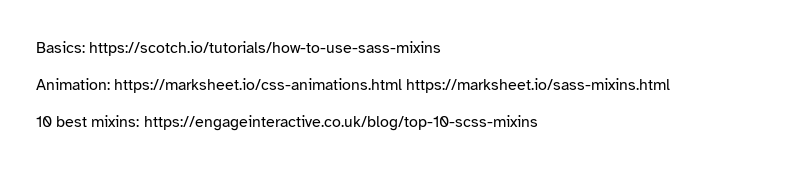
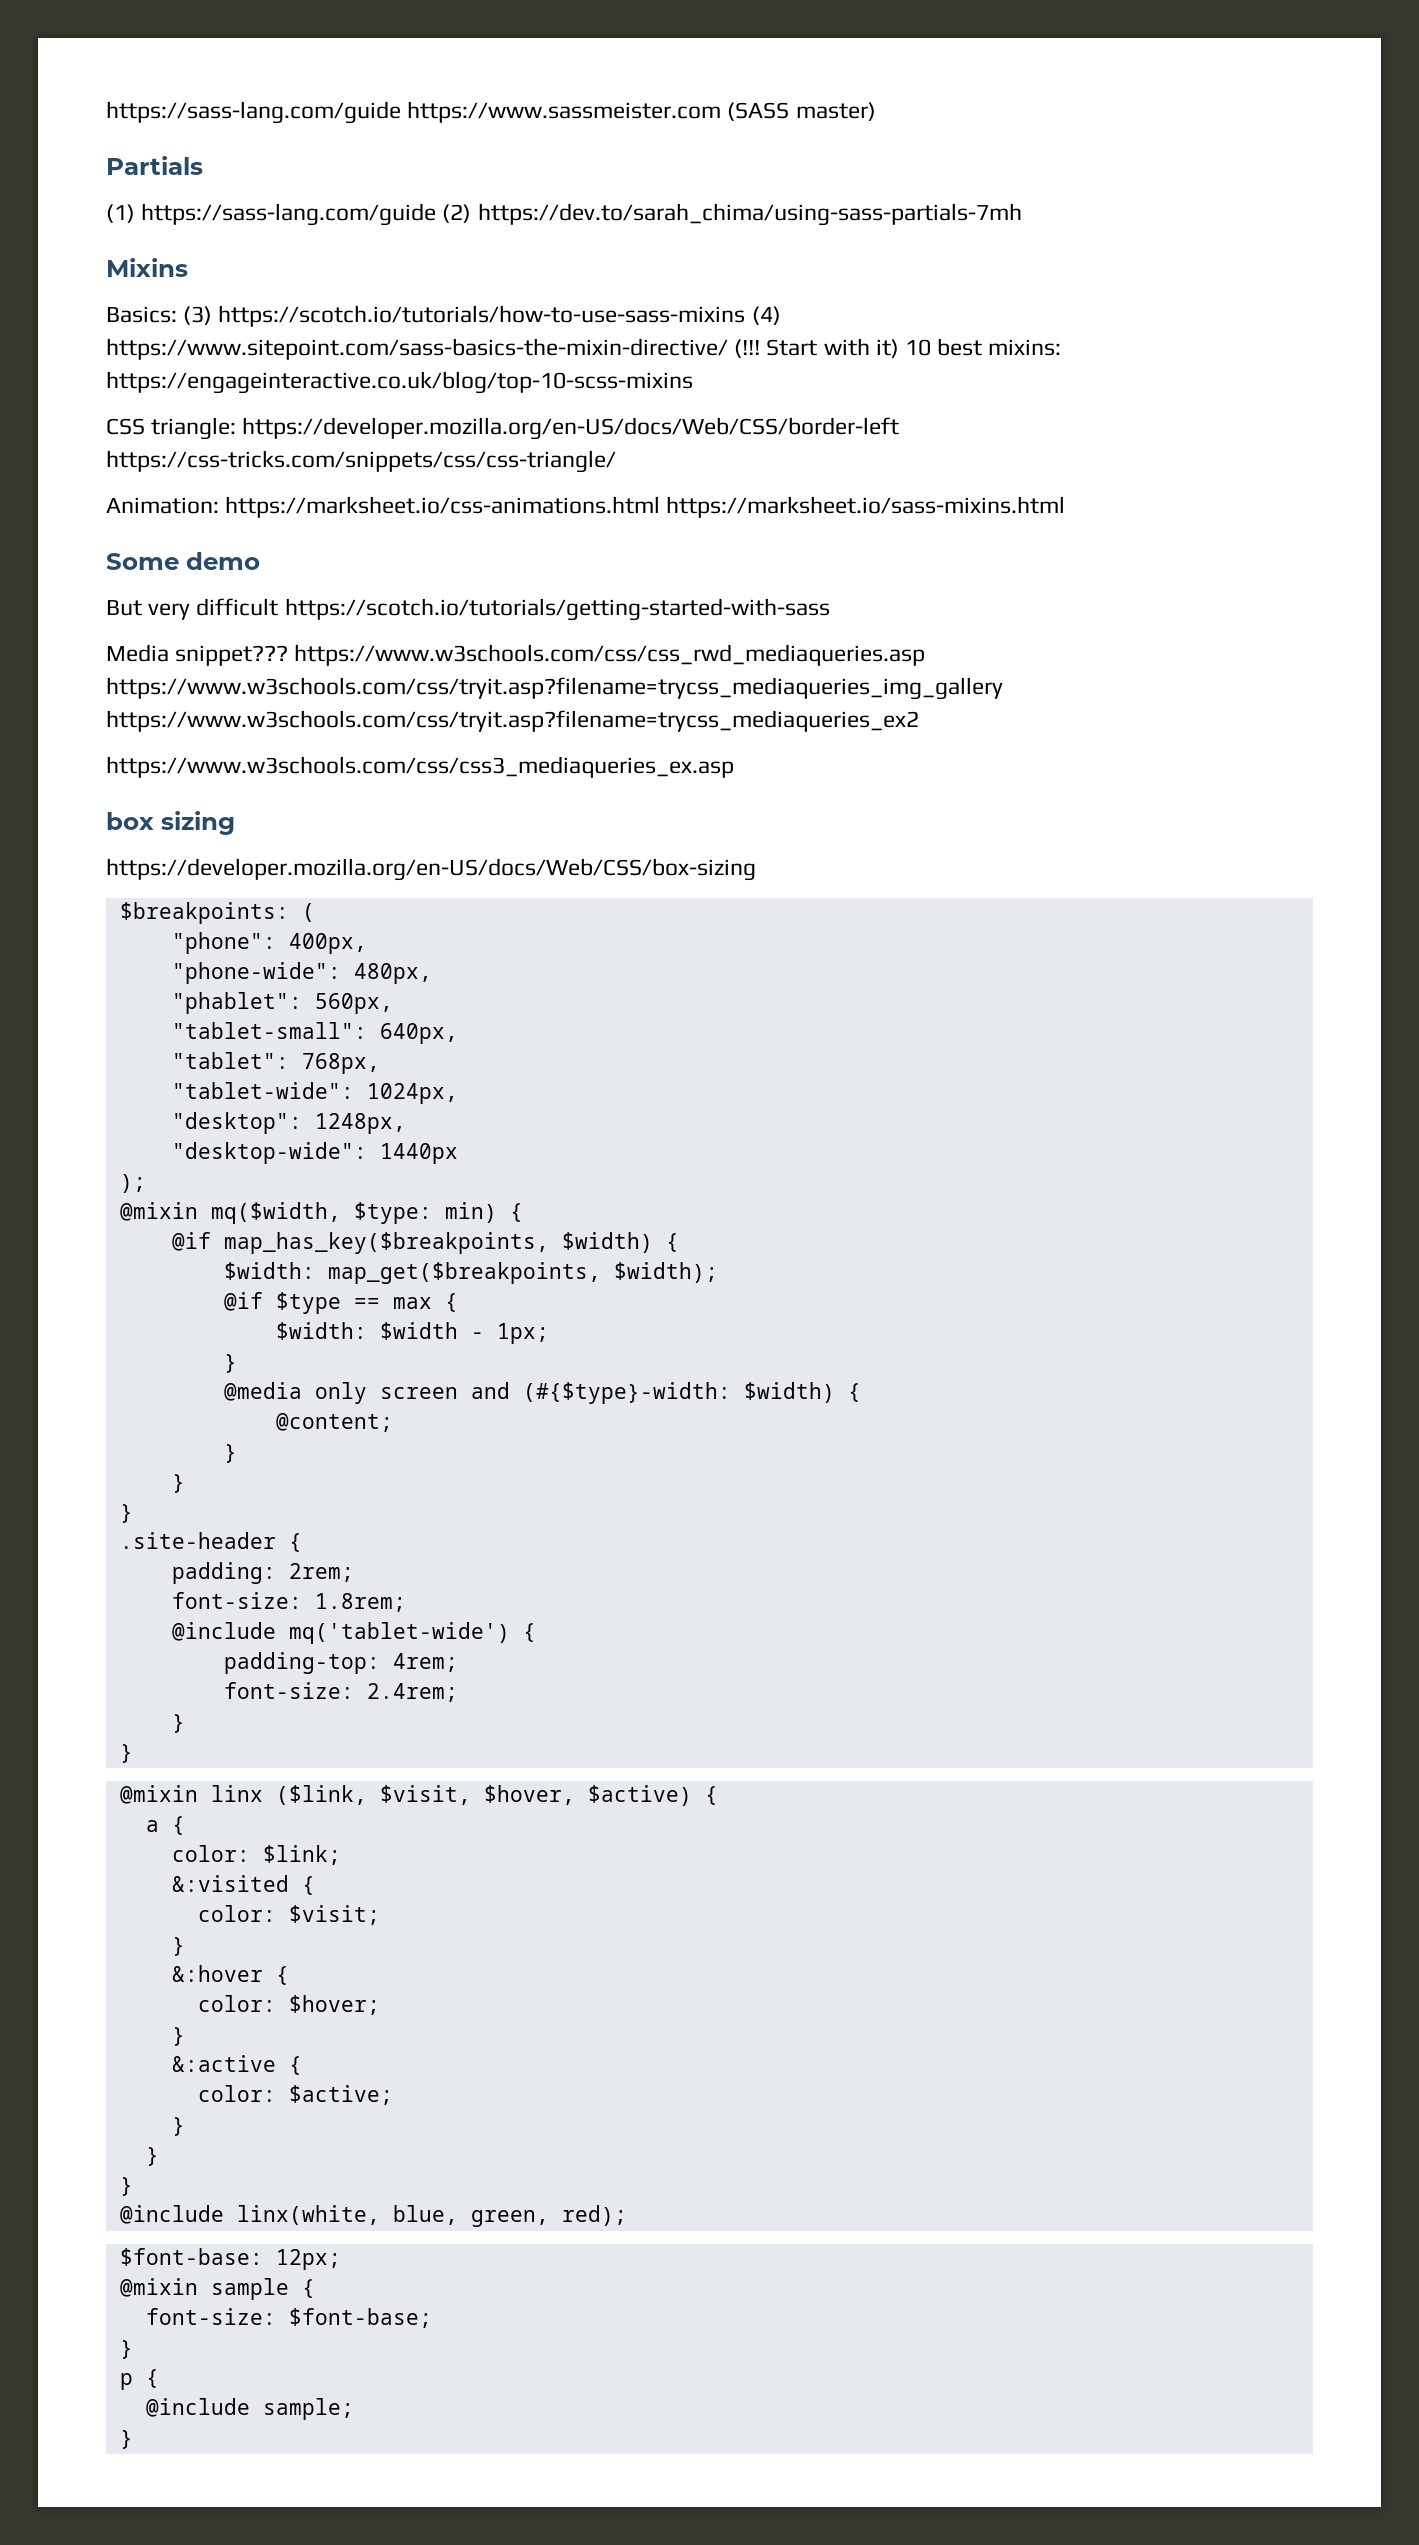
[36,41,442,56] [36,78,671,93] [36,115,538,131] Basics: https://scotch.io/tutorials/how-to-use-sass-mixins // Animation: https://marksheet.io/css-animations.html https://marksheet.io/sass-mixins.html // 10 best mixins: https://engageinteractive.co.uk/blog/top-10-scss-mixins -> [106,101,876,124] [106,156,203,175] [106,203,1022,226] [106,258,188,277] [106,305,781,327] [106,338,1062,360] [106,371,693,394] [106,417,900,440] [106,450,616,473] [106,496,1066,518] [106,552,260,570] [106,598,830,621] [106,644,926,666] [106,677,1003,700] [106,710,919,732] [106,756,734,778] [106,811,235,835] [106,858,756,881] [119,902,315,924] [171,932,367,954] [171,962,432,984] [171,992,393,1014] [171,1022,458,1044] [171,1052,380,1074] [171,1082,458,1104] [171,1112,406,1134] [171,1142,458,1164] [119,1174,146,1193] [119,1202,523,1224] [171,1232,679,1254] [223,1262,718,1284] [223,1292,458,1314] [275,1322,549,1344] [223,1354,237,1373] [223,1382,861,1404] [275,1413,393,1432] [223,1444,237,1463] [171,1474,185,1493] [119,1504,133,1523] [119,1532,302,1552] [171,1562,354,1584] [171,1592,406,1612] [171,1622,536,1644] [223,1652,458,1674] [223,1682,458,1702] [171,1714,185,1733] [119,1744,133,1763] [119,1785,718,1806] [145,1816,185,1835] [171,1845,341,1865] [171,1875,315,1895] [197,1905,380,1925] [171,1937,185,1956] [171,1965,289,1985] [197,1995,380,2015] [171,2027,185,2046] [171,2055,302,2075] [197,2085,393,2105] [171,2117,185,2136] [145,2147,159,2166] [119,2177,133,2196] [119,2205,627,2227] [119,2248,341,2270] [119,2278,315,2300] [145,2308,432,2328] [119,2340,133,2359] [119,2369,159,2390] [145,2398,354,2420] [119,2430,133,2449] https://sass-lang.com/guide https://www.sassmeister.com (SASS master) // Partials // (1) https://sass-lang.com/guide (2) https://dev.to/sarah_chima/using-sass-partials-7mh // Mixins // Basics: (3) https://scotch.io/tutorials/how-to-use-sass-mixins (4) https://www.sitepoint.com/sass-basics-the-mixin-directive/ (!!! Start with it) 10 best mixins: https://engageinteractive.co.uk/blog/top-10-scss-mixins // CSS triangle: https://developer.mozilla.org/en-US/docs/Web/CSS/border-left https://css-tricks.com/snippets/css/css-triangle/ // Animation: https://marksheet.io/css-animations.html https://marksheet.io/sass-mixins.html // Some demo // But very difficult https://scotch.io/tutorials/getting-started-with-sass // Media snippet??? https://www.w3schools.com/css/css_rwd_mediaqueries.asp https://www.w3schools.com/css/tryit.asp?filename=trycss_mediaqueries_img_gallery https://www.w3schools.com/css/tryit.asp?filename=trycss_mediaqueries_ex2 // https://www.w3schools.com/css/css3_mediaqueries_ex.asp // box sizing // https://developer.mozilla.org/en-US/docs/Web/CSS/box-sizing // $breakpoints: ( // "phone": 400px, // "phone-wide": 480px, // "phablet": 560px, // "tablet-small": 640px, // "tablet": 768px, // "tablet-wide": 1024px, // "desktop": 1248px, // "desktop-wide": 1440px // ); // @mixin mq($width, $type: min) { // @if map_has_key($breakpoints, $width) { // $width: map_get($breakpoints, $width); // @if $type == max { // $width: $width - 1px; // } // @media only screen and (#{$type}-width: $width) { // @content; // } // } // } // .site-header { // padding: 2rem; // font-size: 1.8rem; // @include mq('tablet-wide') { // padding-top: 4rem; // font-size: 2.4rem; // } // } // @mixin linx ($link, $visit, $hover, $active) { // a { // color: $link; // &:visited { // color: $visit; // } // &:hover { // color: $hover; // } // &:active { // color: $active; // } // } // } // @include linx(white, blue, green, red); // $font-base: 12px; // @mixin sample { // font-size: $font-base; // } // p { // @include sample; // }

